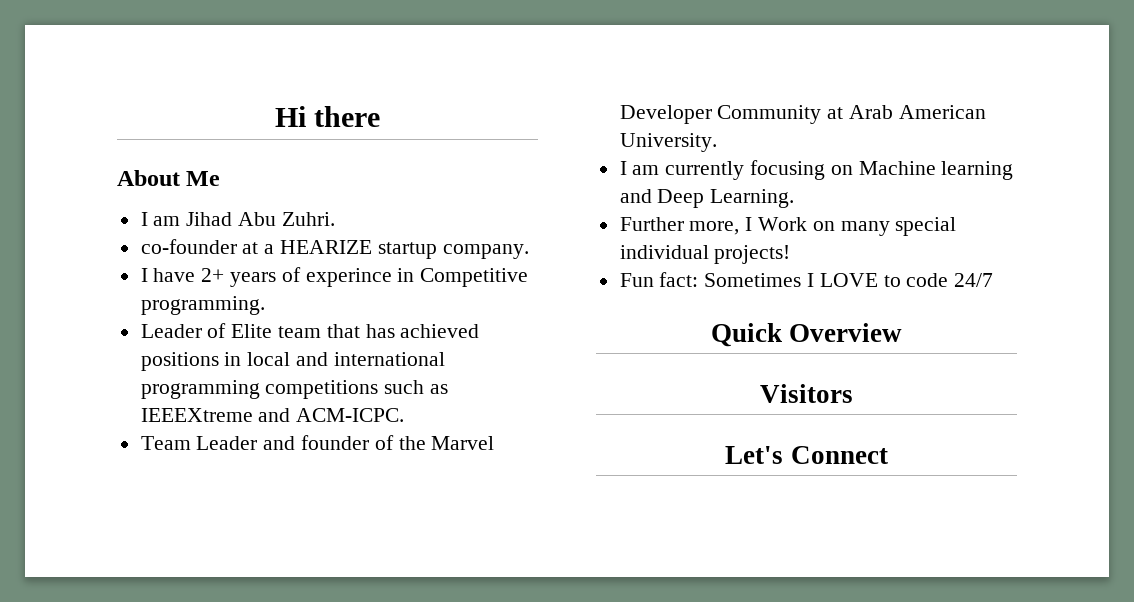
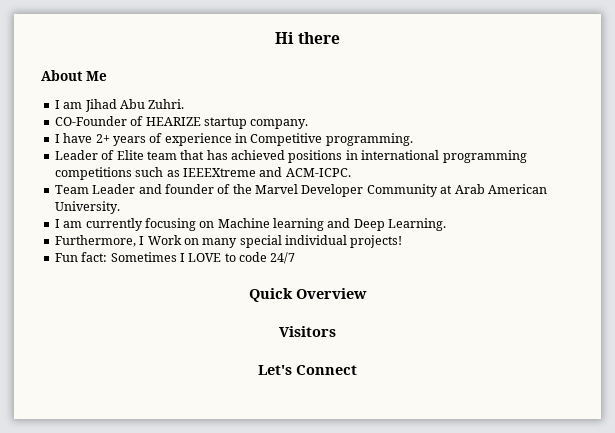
[140,239,275,254] co-founder at a -> [54,116,144,126] CO-Founder of
[305,268,392,287] experince -> [164,133,232,146] experience
[247,352,329,366] local and -> (358, 155) none
[619,217,740,235] Further more, -> [54,235,136,247] Furthermore,

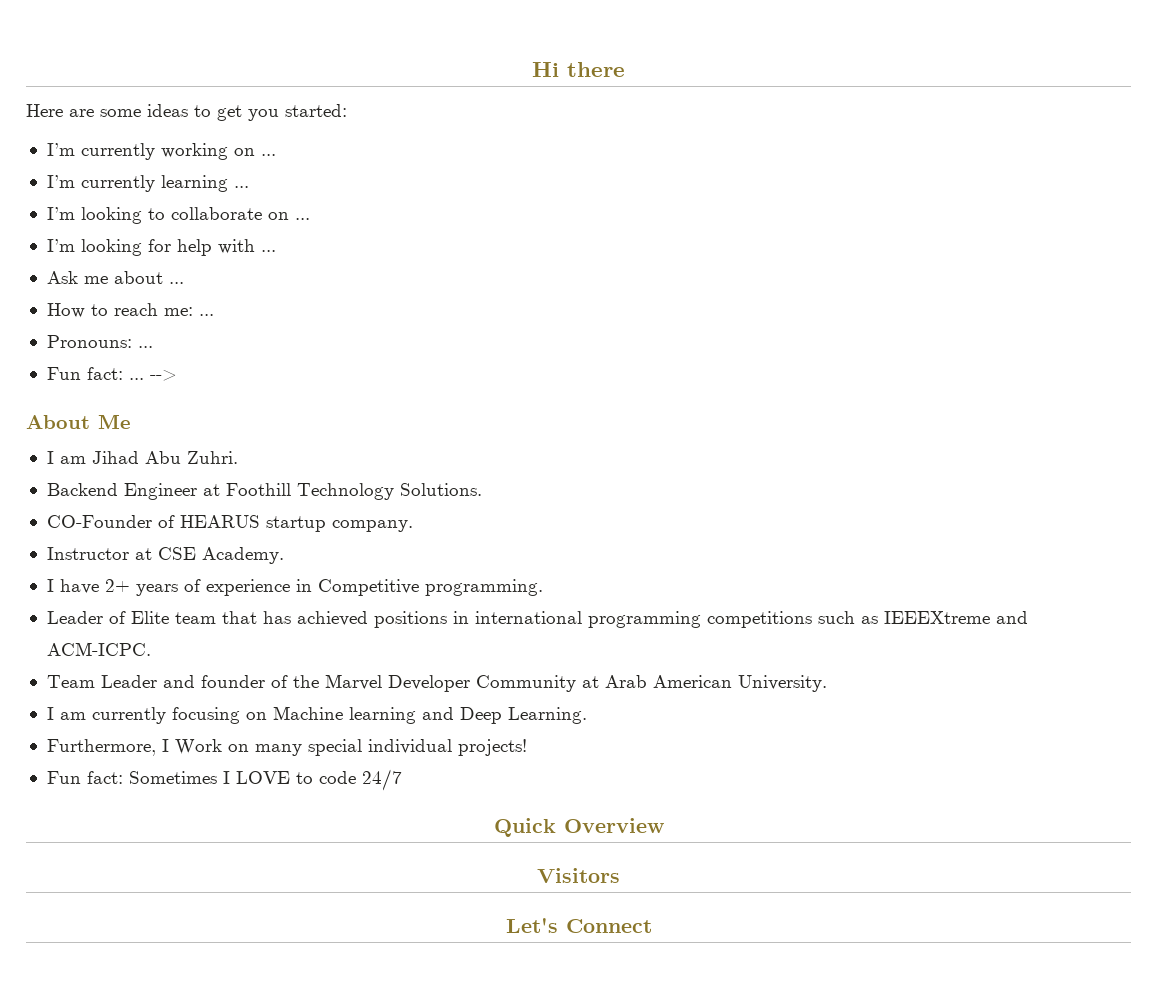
(340, 38) none -> [26,104,347,121] [46,143,276,160] [46,175,249,192] [46,207,310,224] [46,239,276,256] [46,271,184,284] [46,303,214,318] [46,335,153,348] [46,367,177,381] // Here are some ideas to get you started: // I’m currently working on ... // I’m currently learning ... // I’m looking to collaborate on ... // I’m looking for help with ... // Ask me about ... // How to reach me: ... // Pronouns: ... // Fun fact: ... -->
(185, 104) none -> [46,483,482,500] // Backend Engineer at Foothill Technology Solutions.
[145,117,201,126] HEARIZE -> [179,515,260,528] HEARUS
(309, 124) none -> [46,547,284,564] // Instructor at CSE Academy.

